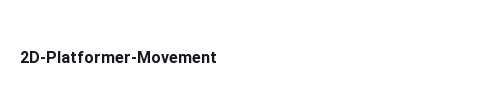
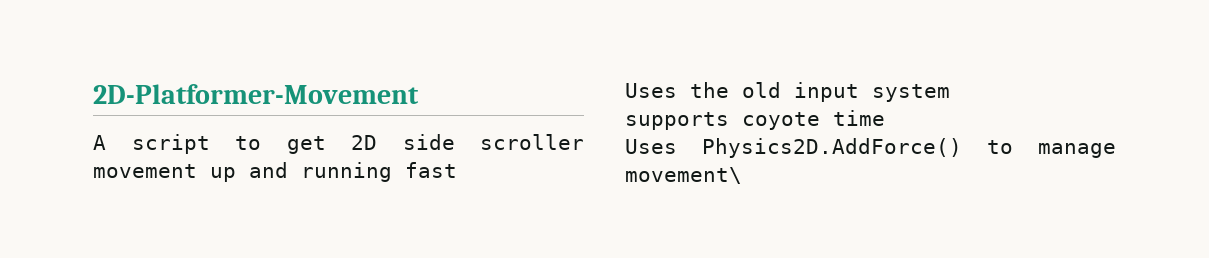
(217, 57) none -> [93,134,584,154] [93,162,457,182] [625,82,950,102] [625,110,885,130] [625,138,1116,158] [625,167,742,184] // A script to get 2D side scroller movement up and running fast // Uses the old input system // supports coyote time // Uses Physics2D.AddForce() to manage movement\

